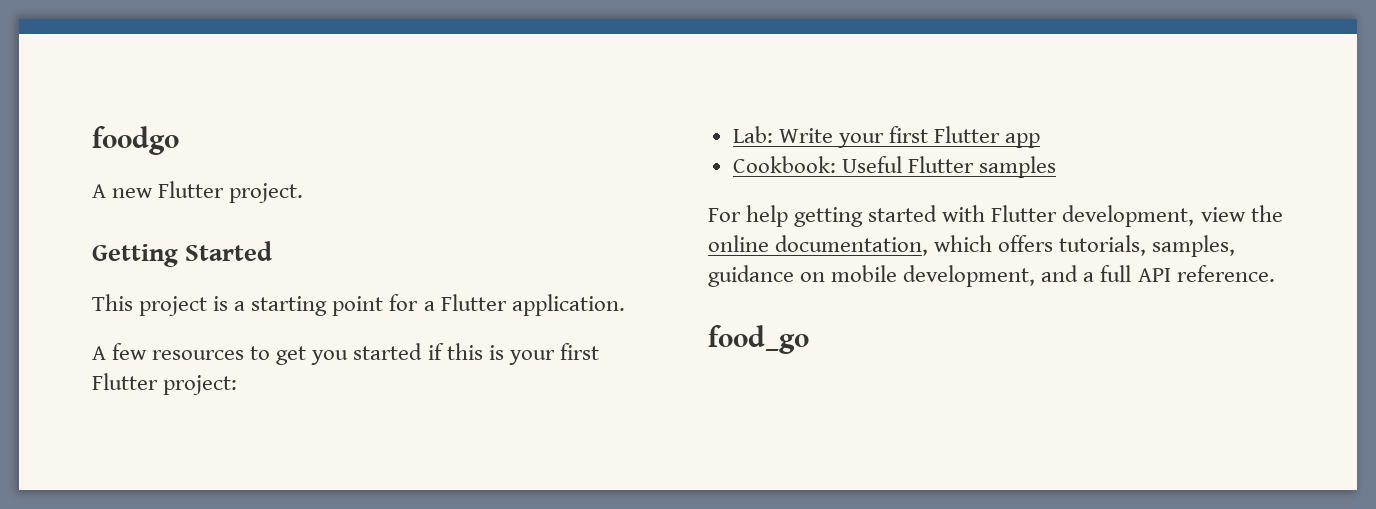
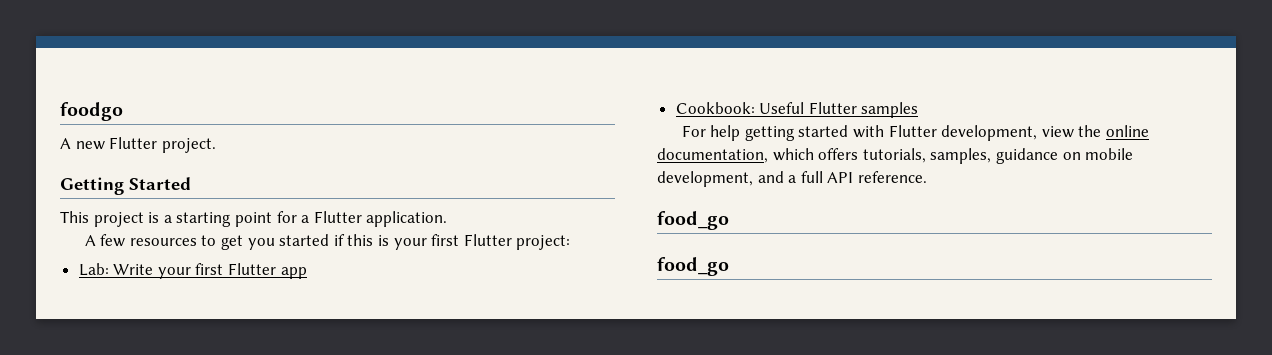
(809, 339) none -> [657,257,729,276] // food_go

